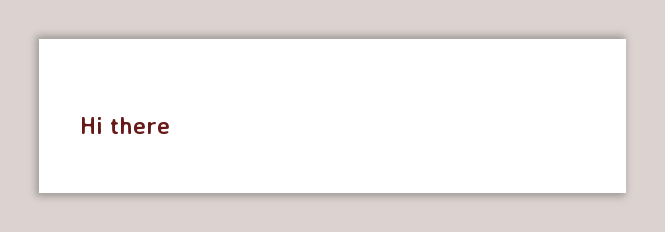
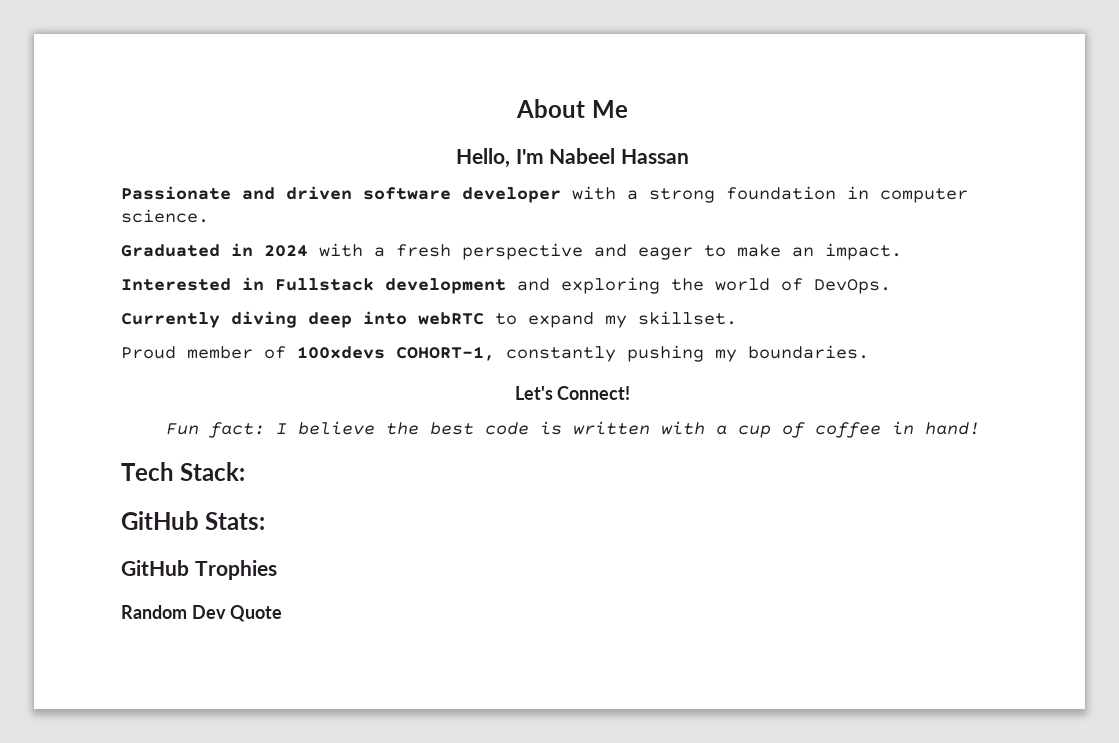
[80,117,170,134] Hi there -> [516,99,628,118] [456,148,689,168] [121,186,968,203] [121,209,209,223] [121,243,902,260] [121,277,891,294] [121,311,737,328] [121,345,869,362] [514,386,631,400] [165,421,980,438] [121,462,246,481] [121,511,266,530] [121,560,277,580] [121,605,283,622] About Me // Hello, I'm Nabeel Hassan // Passionate and driven software developer with a strong foundation in computer science. // Graduated in 2024 with a fresh perspective and eager to make an impact. // Interested in Fullstack development and exploring the world of DevOps. // Currently diving deep into webRTC to expand my skillset. // Proud member of 100xdevs COHORT-1, constantly pushing my boundaries. // Let's Connect! // Fun fact: I believe the best code is written with a cup of coffee in hand! // Tech Stack: // GitHub Stats: // GitHub Trophies // Random Dev Quote

